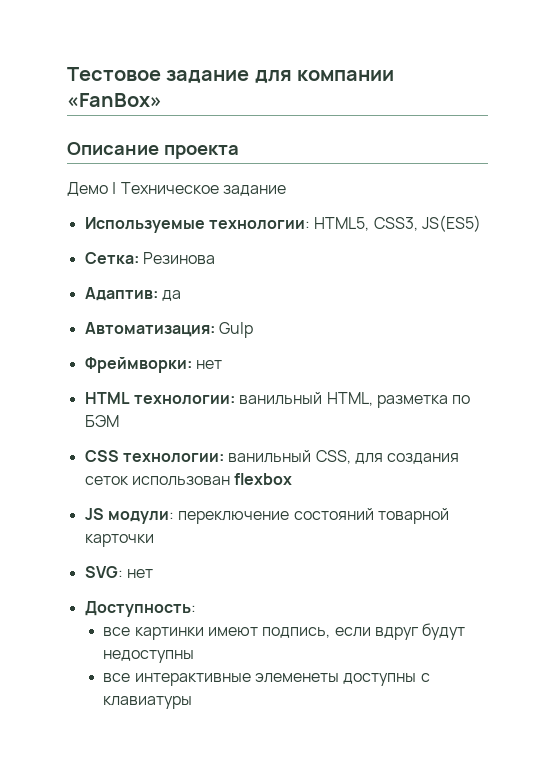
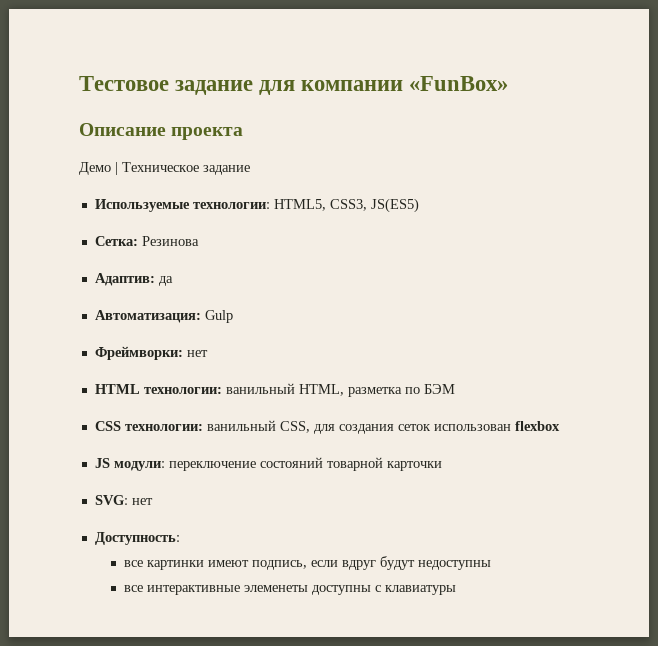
[67,93,162,107] «FanBox» -> [409,76,509,91] «FunBox»

